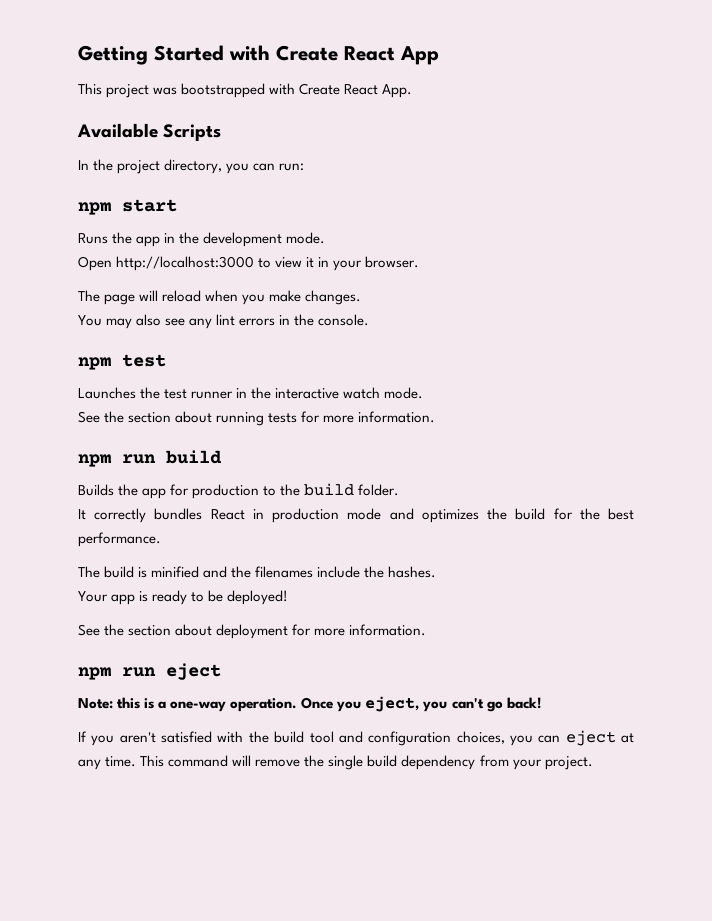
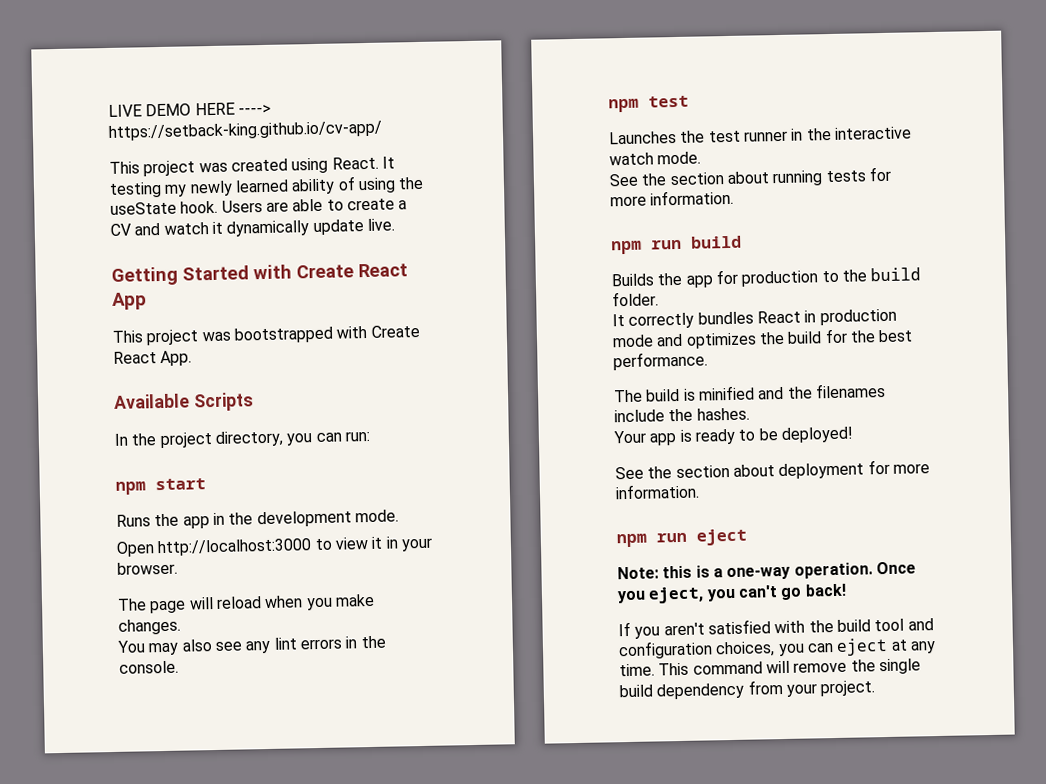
(78, 55) none -> [108,102,271,117] [108,120,383,141] [109,156,395,177] [109,176,425,198] [110,198,408,215] [110,218,395,237] LIVE DEMO HERE ----> https://setback-king.github.io/cv-app/ // This project was created using React. It testing my newly learned ability of using the useState hook. Users are able to create a CV and watch it dynamically update live. //

